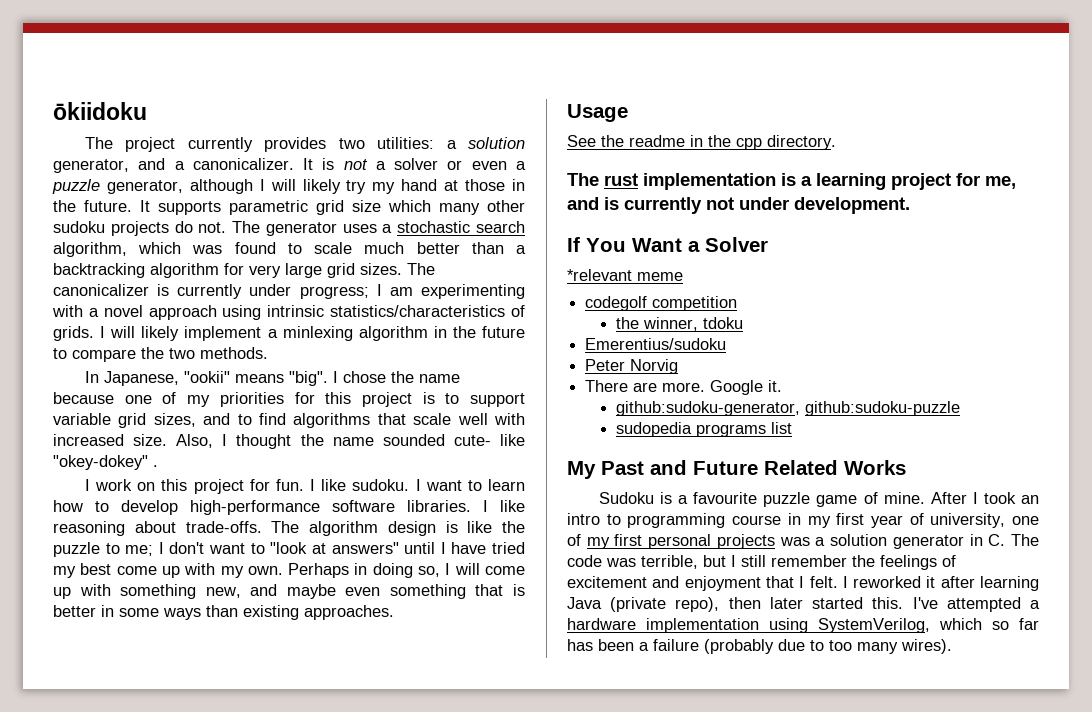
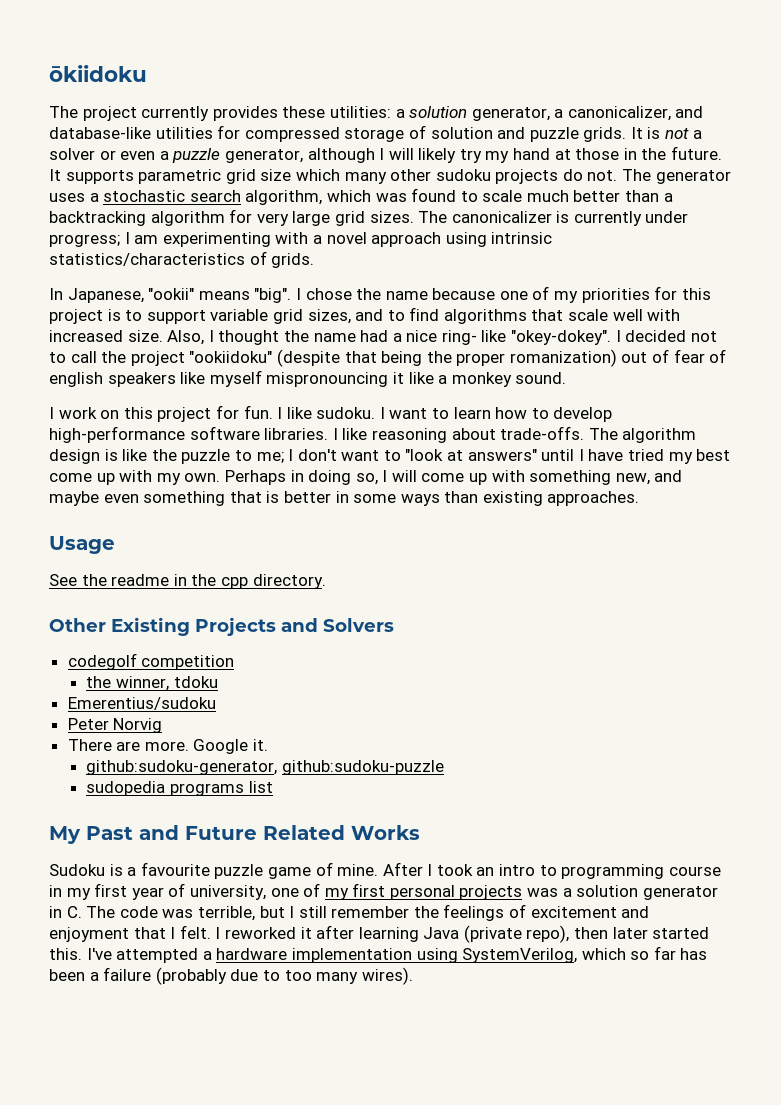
[338,138,365,149] two -> [282,106,326,118] these
[138,158,294,170] and a canonicalizer. -> [554,106,704,121] [49,125,627,142] a canonicalizer, and database-like utilities for compressed storage of solution and puzzle grids.
[100,326,526,341] [53,347,268,362] I will likely implement a minlexing algorithm in the future to compare the two methods. -> (315, 260) none
[382,434,525,446] [53,455,158,470] sounded cute- like "okey-dokey" . -> [360,330,717,345] [49,349,727,367] [49,370,567,387] had a nice ring- like "okey-dokey". I decided not to call the project "ookiidoku" (despite that being the proper romanization) out of fear of english speakers like myself mispronouncing it like a monkey sound.
[567,173,1016,190] [567,197,910,214] [567,237,768,252] [567,269,683,281] The rust implementation is a learning project for me, and is currently not under development. // If You Want a Solver // *relevant meme -> [49,617,394,636] Other Existing Projects and Solvers

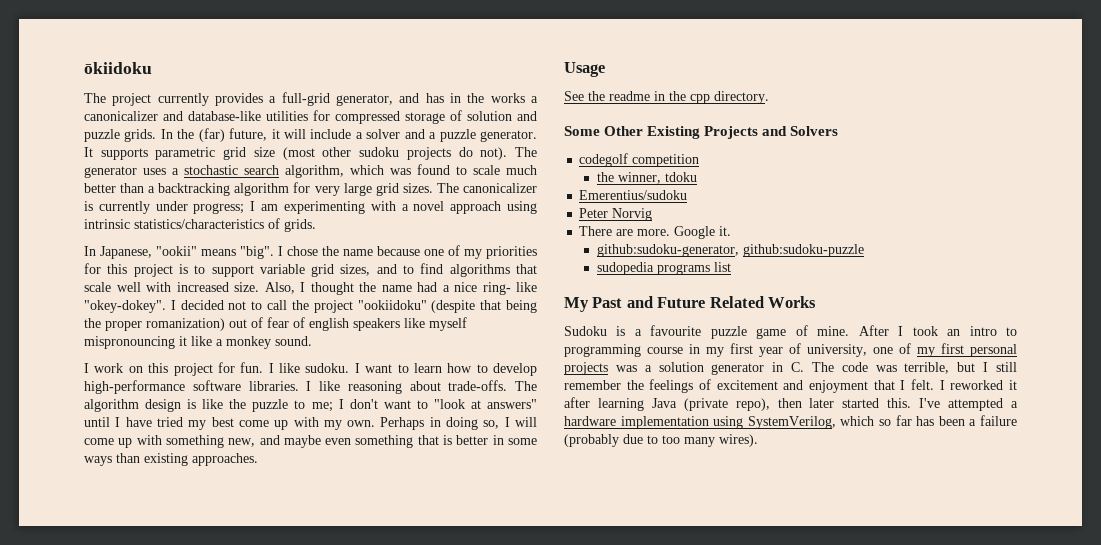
[282,106,671,121] these utilities: a solution generator, a canonicalizer, -> [269,92,538,106] [84,111,158,121] a full-grid generator, and has in the works a canonicalizer
[630,127,702,139] [49,146,723,163] It is not a solver or even a puzzle generator, although I will likely try my hand at those in the future. -> [160,128,537,142] In the (far) future, it will include a solver and a puzzle generator.
[295,169,387,184] which many -> [282,147,315,160] (most
[587,170,618,181] not. -> [480,147,508,160] not).
(326, 581) none -> [564,126,600,136] Some

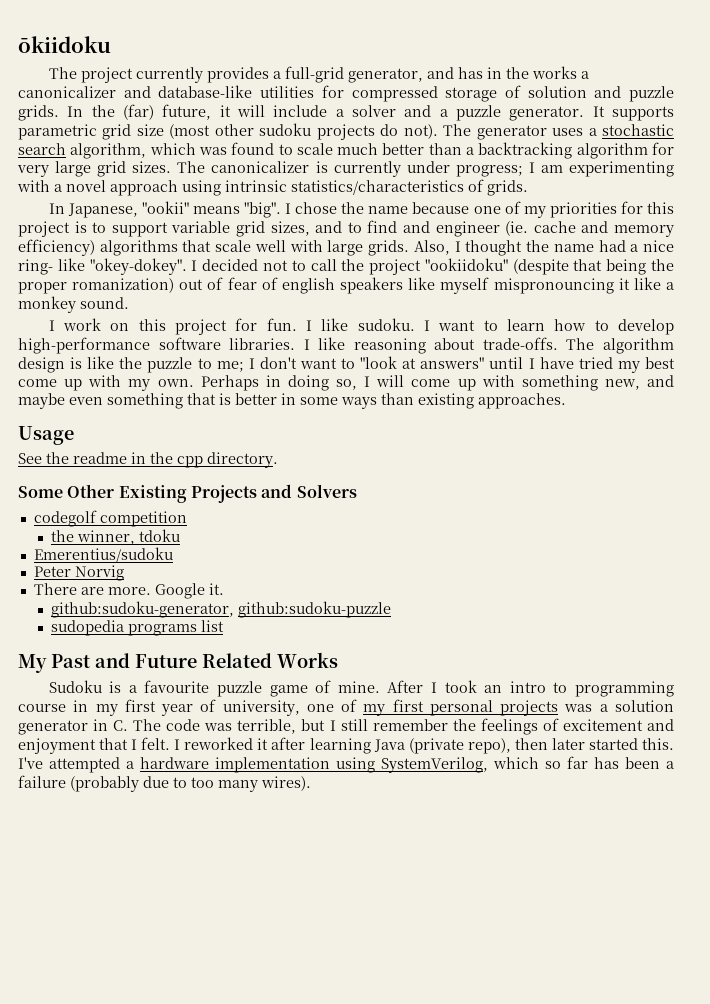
(444, 268) none -> [403,221,675,237] [18,239,95,256] and engineer (ie. cache and memory efficiency)
[176,282,259,292] increased size. -> [327,240,410,256] large grids.

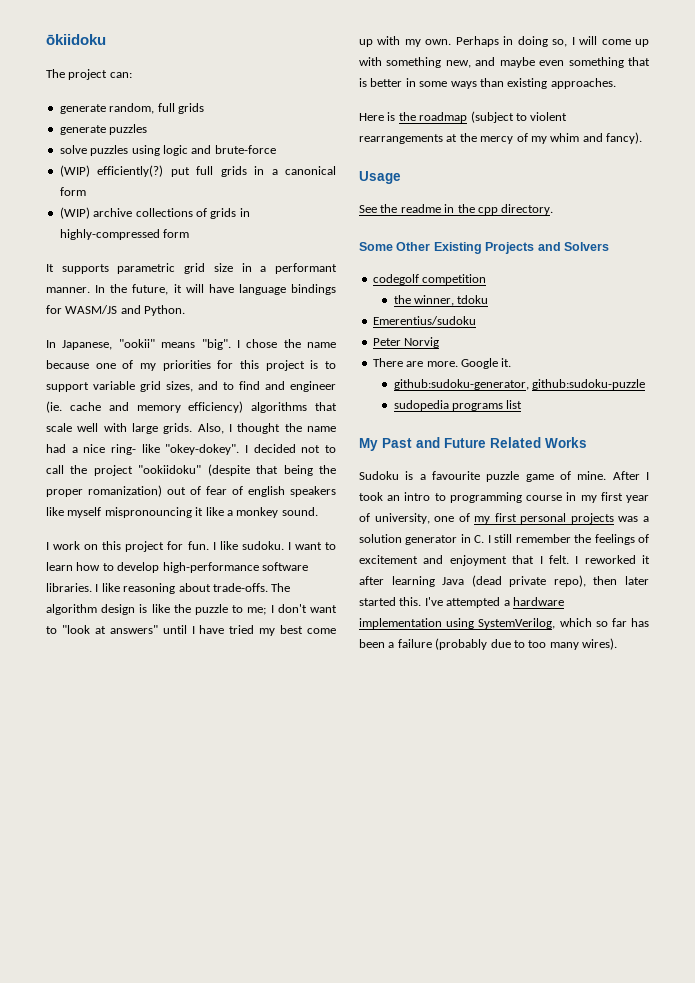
[135,66,589,83] [18,85,674,102] [18,104,585,121] currently provides a full-grid generator, and has in the works a canonicalizer and database-like utilities for compressed storage of solution and puzzle grids. In the (far) future, it will include a solver and a puzzle generator. -> [109,72,132,78] [59,103,204,114] [59,124,148,135] [59,145,276,156] [59,165,337,177] [59,187,86,196] [59,207,250,219] [59,229,190,240] can: // generate random, full grids // generate puzzles // solve puzzles using logic and brute-force // (WIP) efficiently(?) put full grids in a canonical form // (WIP) archive collections of grids in highly-compressed form //
[169,123,674,140] [18,142,674,159] [17,161,674,177] [17,179,528,196] (most other sudoku projects do not). The generator uses a stochastic search algorithm, which was found to scale much better than a backtracking algorithm for very large grid sizes. The canonicalizer is currently under progress; I am experimenting with a novel approach using intrinsic statistics/characteristics of grids. -> [241,263,338,274] [46,284,336,295] [46,305,186,316] in a performant manner. In the future, it will have language bindings for WASM/JS and Python.
(566, 401) none -> [359,111,568,123] [359,132,642,144] // Here is the roadmap (subject to violent rearrangements at the mercy of my whim and fancy).
[133,719,326,734] The code was terrible, but -> (485, 539) none
[408,738,464,754] (private -> [471,575,547,587] (dead private

